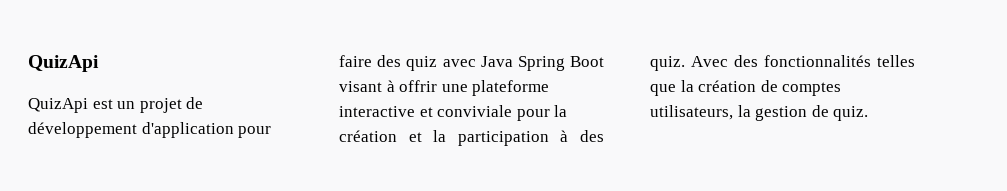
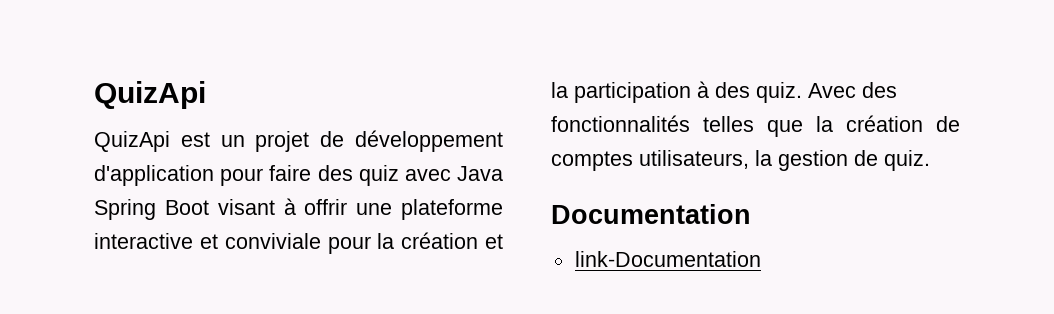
(869, 113) none -> [551,204,751,224] [574,251,761,267] // Documentation // link-Documentation

